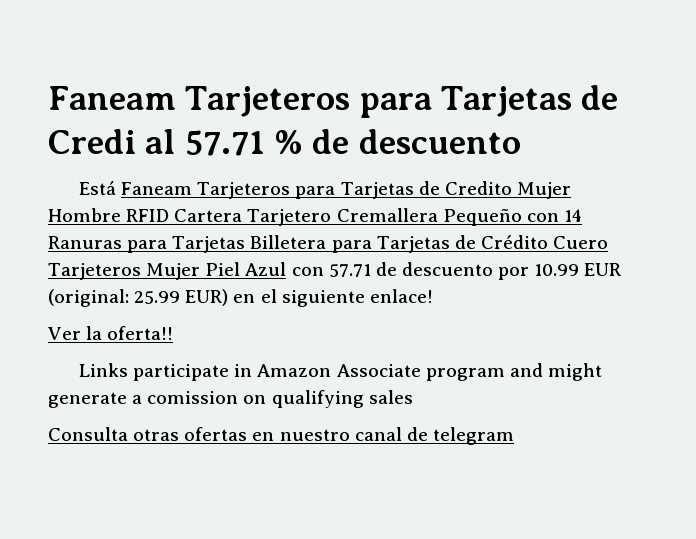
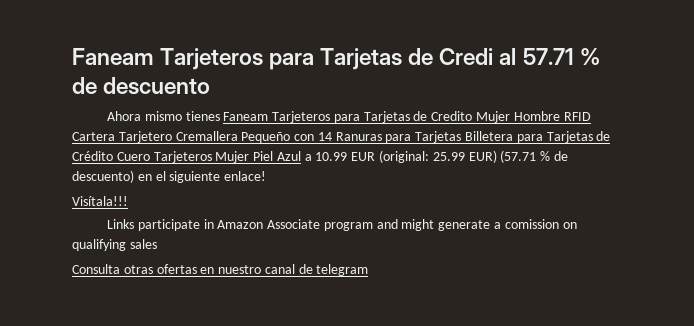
[79,181,117,195] Está -> [106,111,220,121] Ahora mismo tienes
[291,262,530,280] con 57.71 de descuento por -> [304,154,312,161] a
(229, 297) none -> [500,150,568,163] [72,170,134,183] (57.71 % de descuento)
[48,326,174,340] Ver la oferta!! -> [72,196,128,206] Visítala!!!

